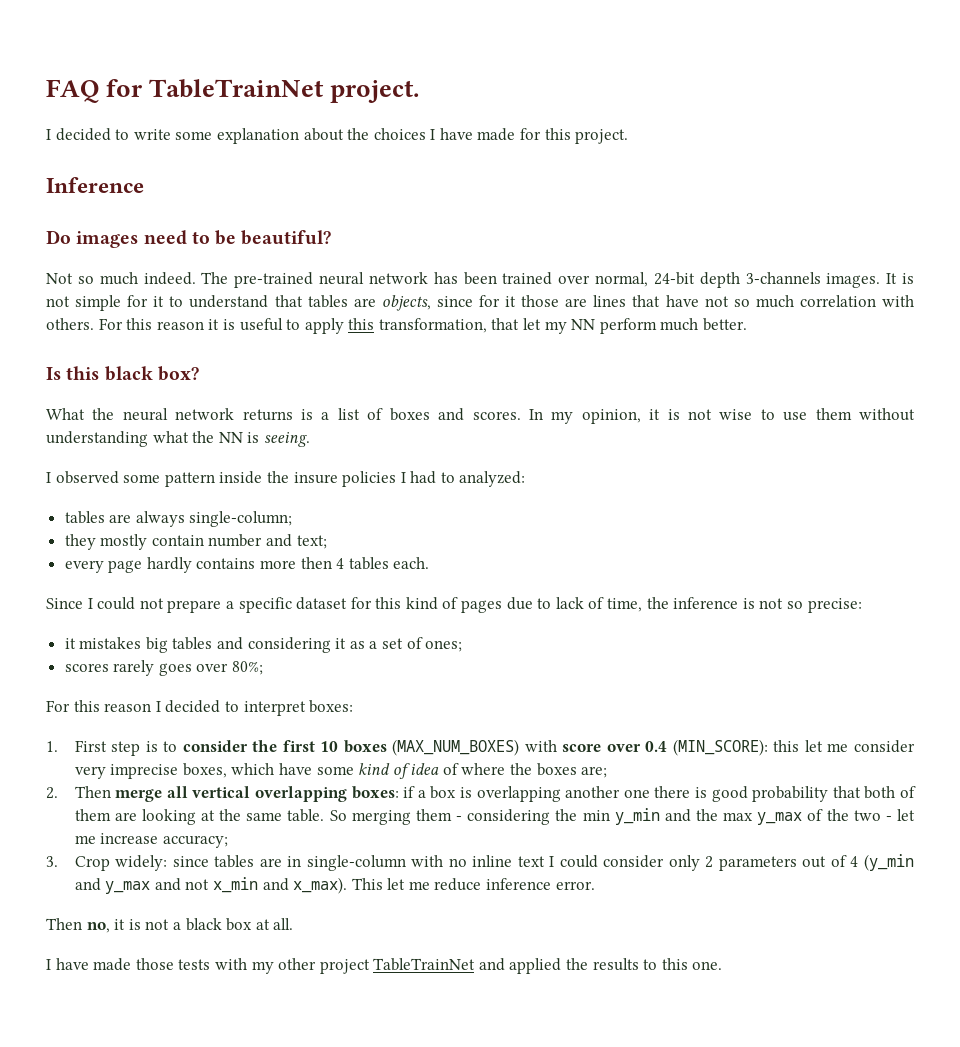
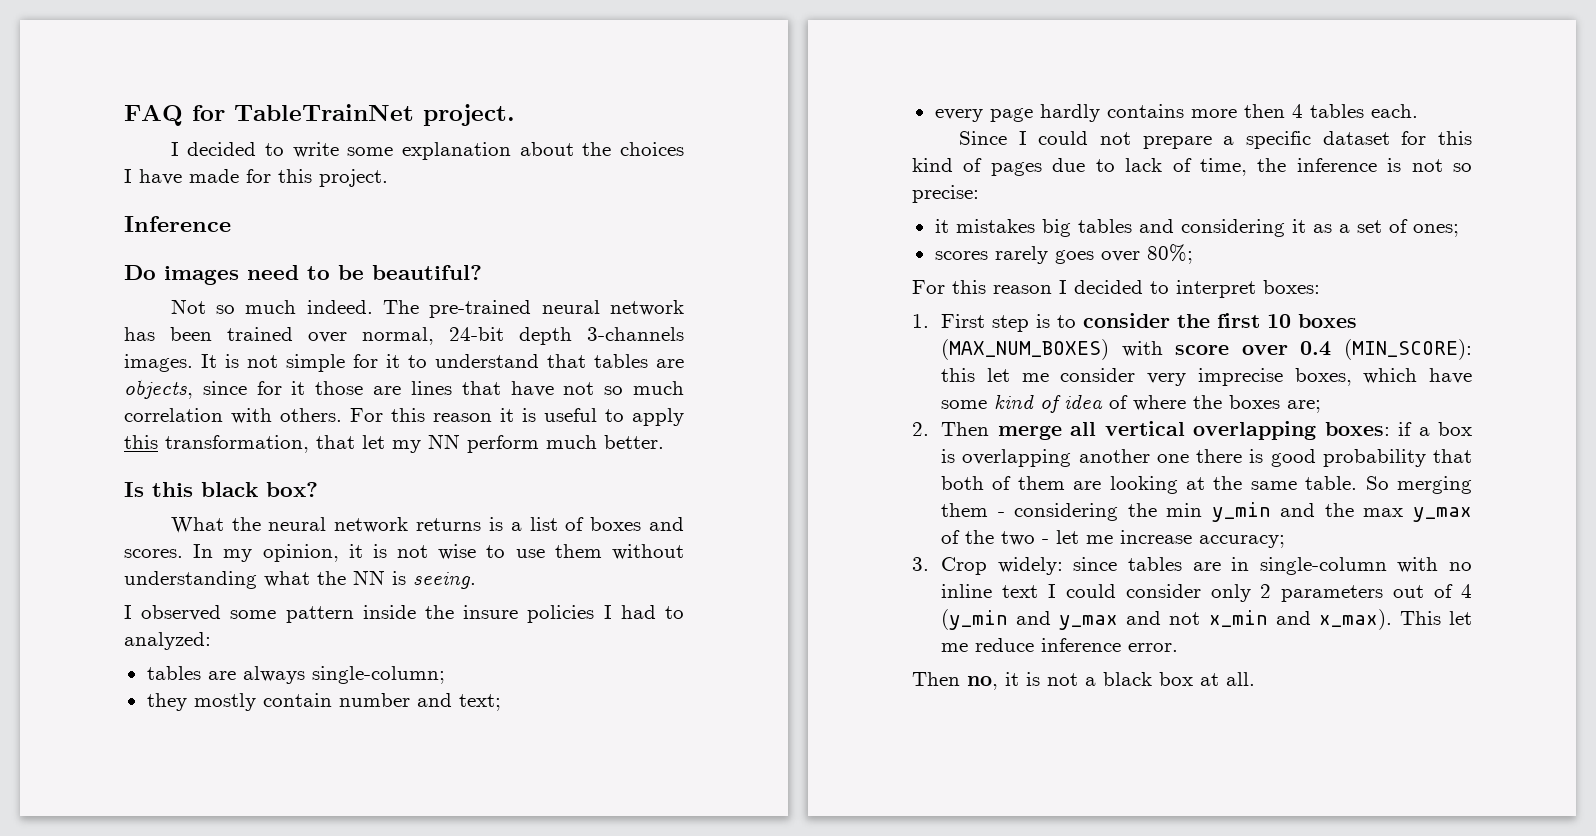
[46,958,723,974] // I have made those tests with my other project TableTrainNet and applied the results to this one. -> (1255, 679) none

